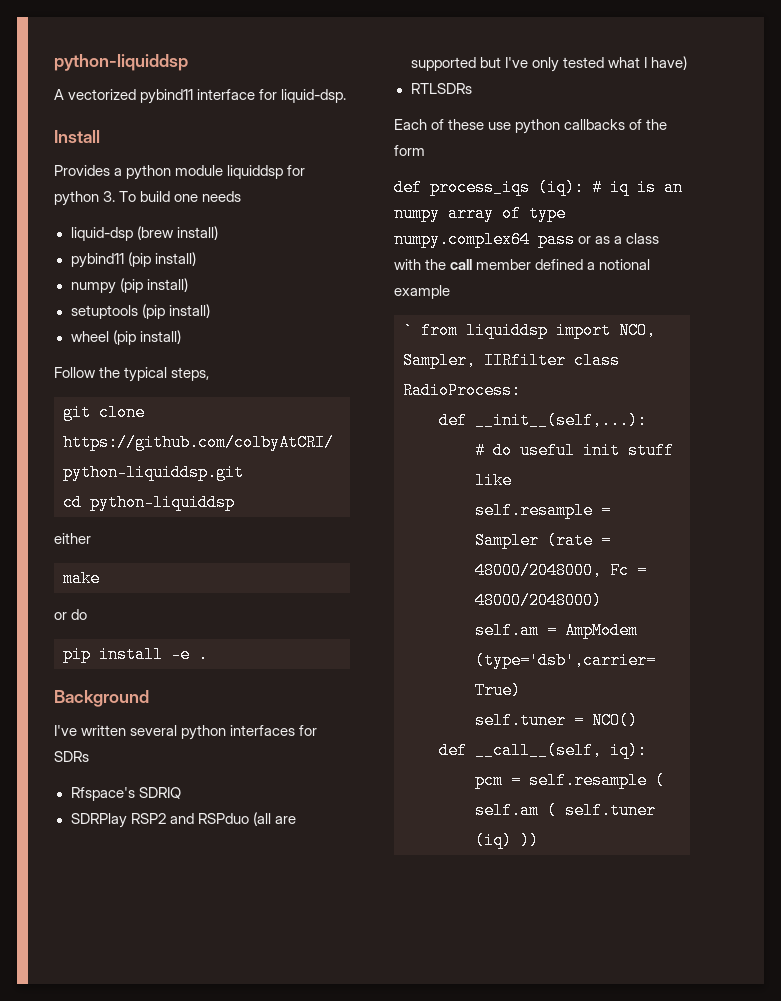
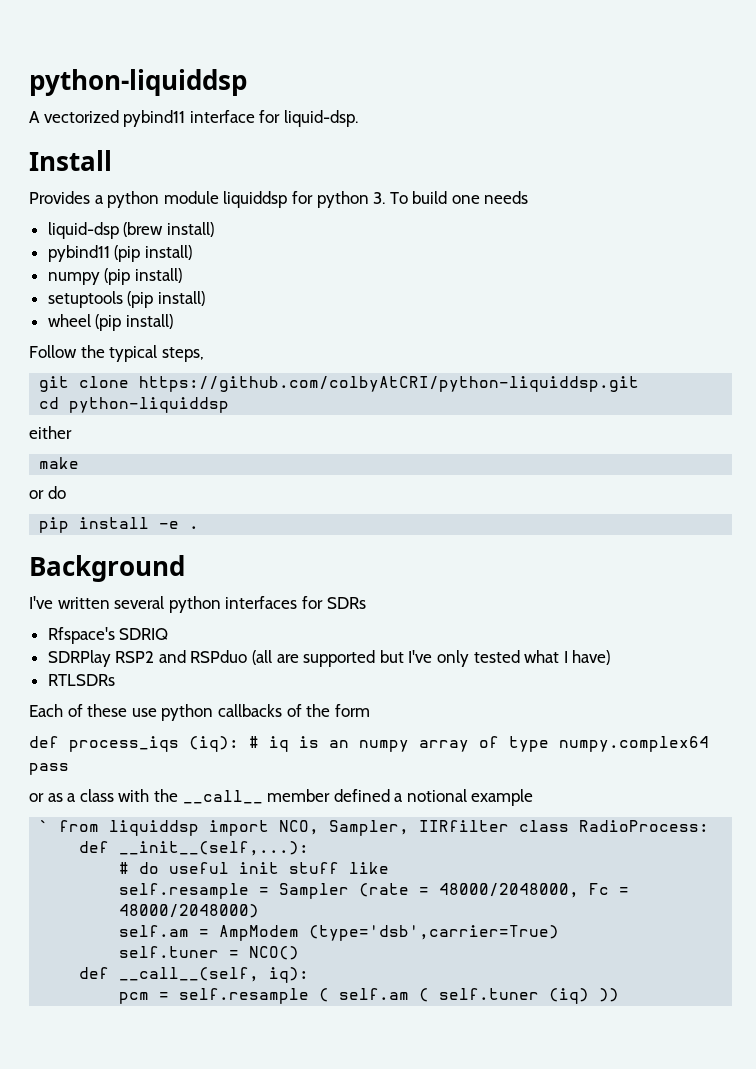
(575, 239) none -> (69, 769) //
[450,259,473,270] call -> [182,790,263,804] __call__

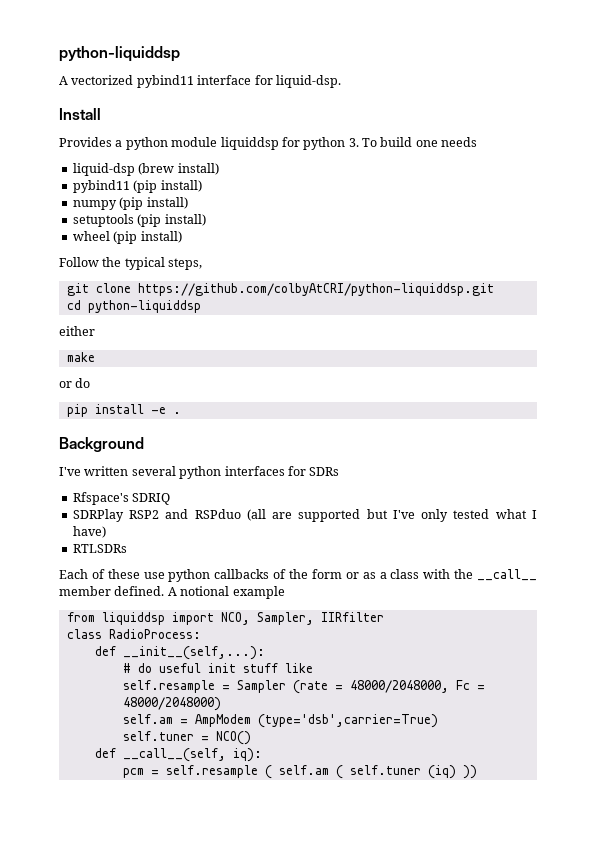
[29,736,709,752] [29,763,69,775] // def process_iqs (iq): # iq is an numpy array of type numpy.complex64 pass // -> (342, 574) none
[333,789,404,802] defined a -> [114,586,177,596] defined. A
[39,820,50,832] ` -> (285, 592) none
(510, 826) none -> (384, 617) //

